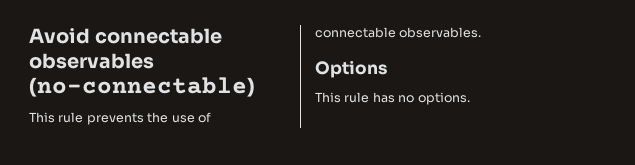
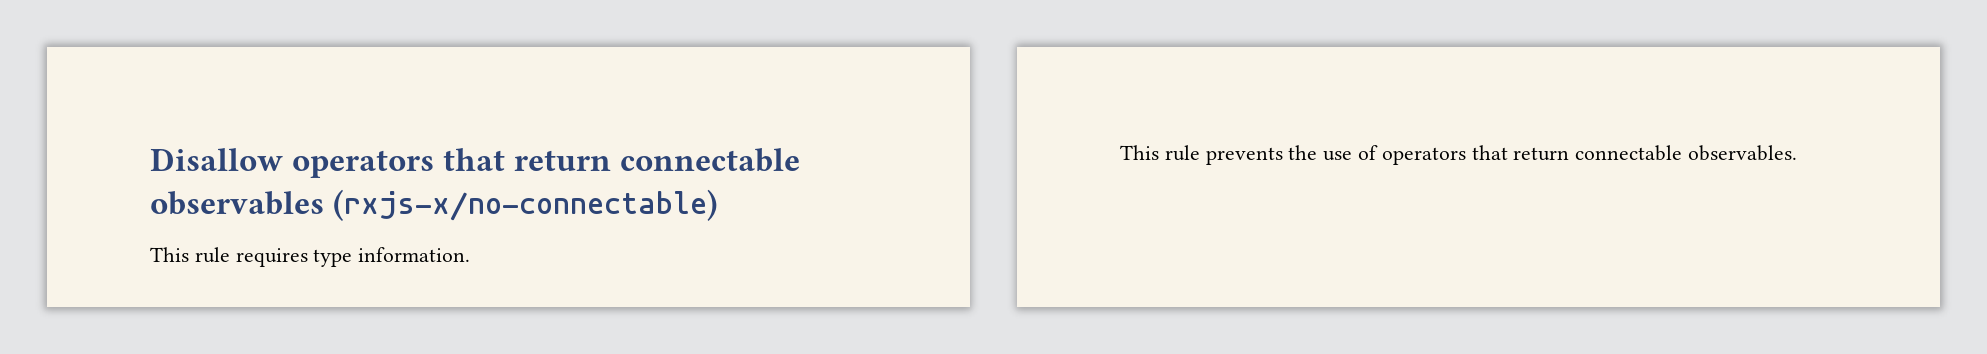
[29,28,223,44] [29,53,154,69] [29,77,255,97] Avoid connectable observables (no-connectable) -> [150,148,801,178] [150,189,719,221] [150,247,471,267] Disallow operators that return connectable observables (rxjs-x/no-connectable) // This rule requires type information.
(211, 117) none -> [1381,145,1570,165] operators that return
[315,60,387,78] [315,92,470,105] // Options // This rule has no options. -> (1798, 153) none

